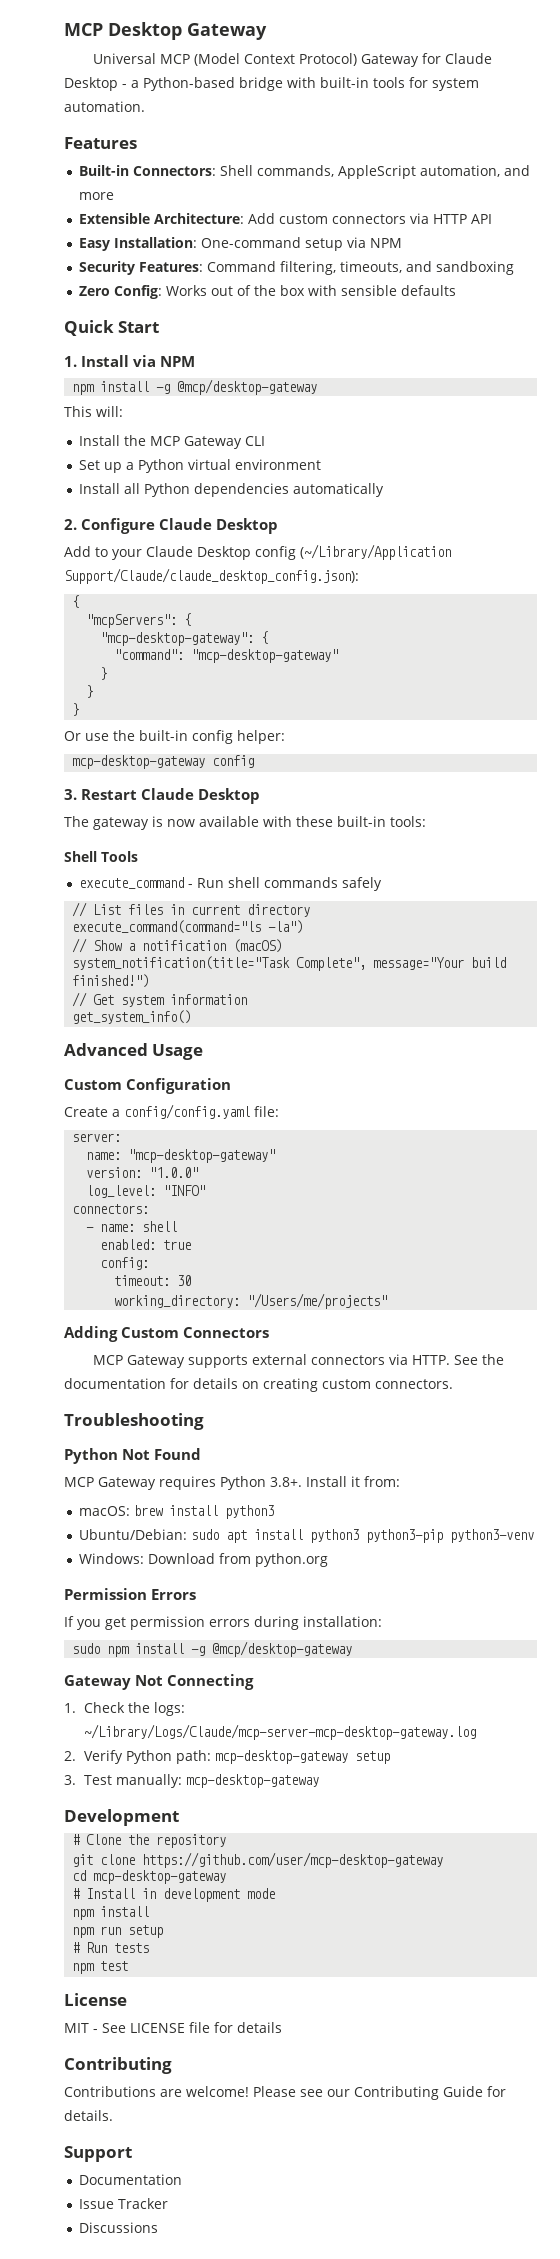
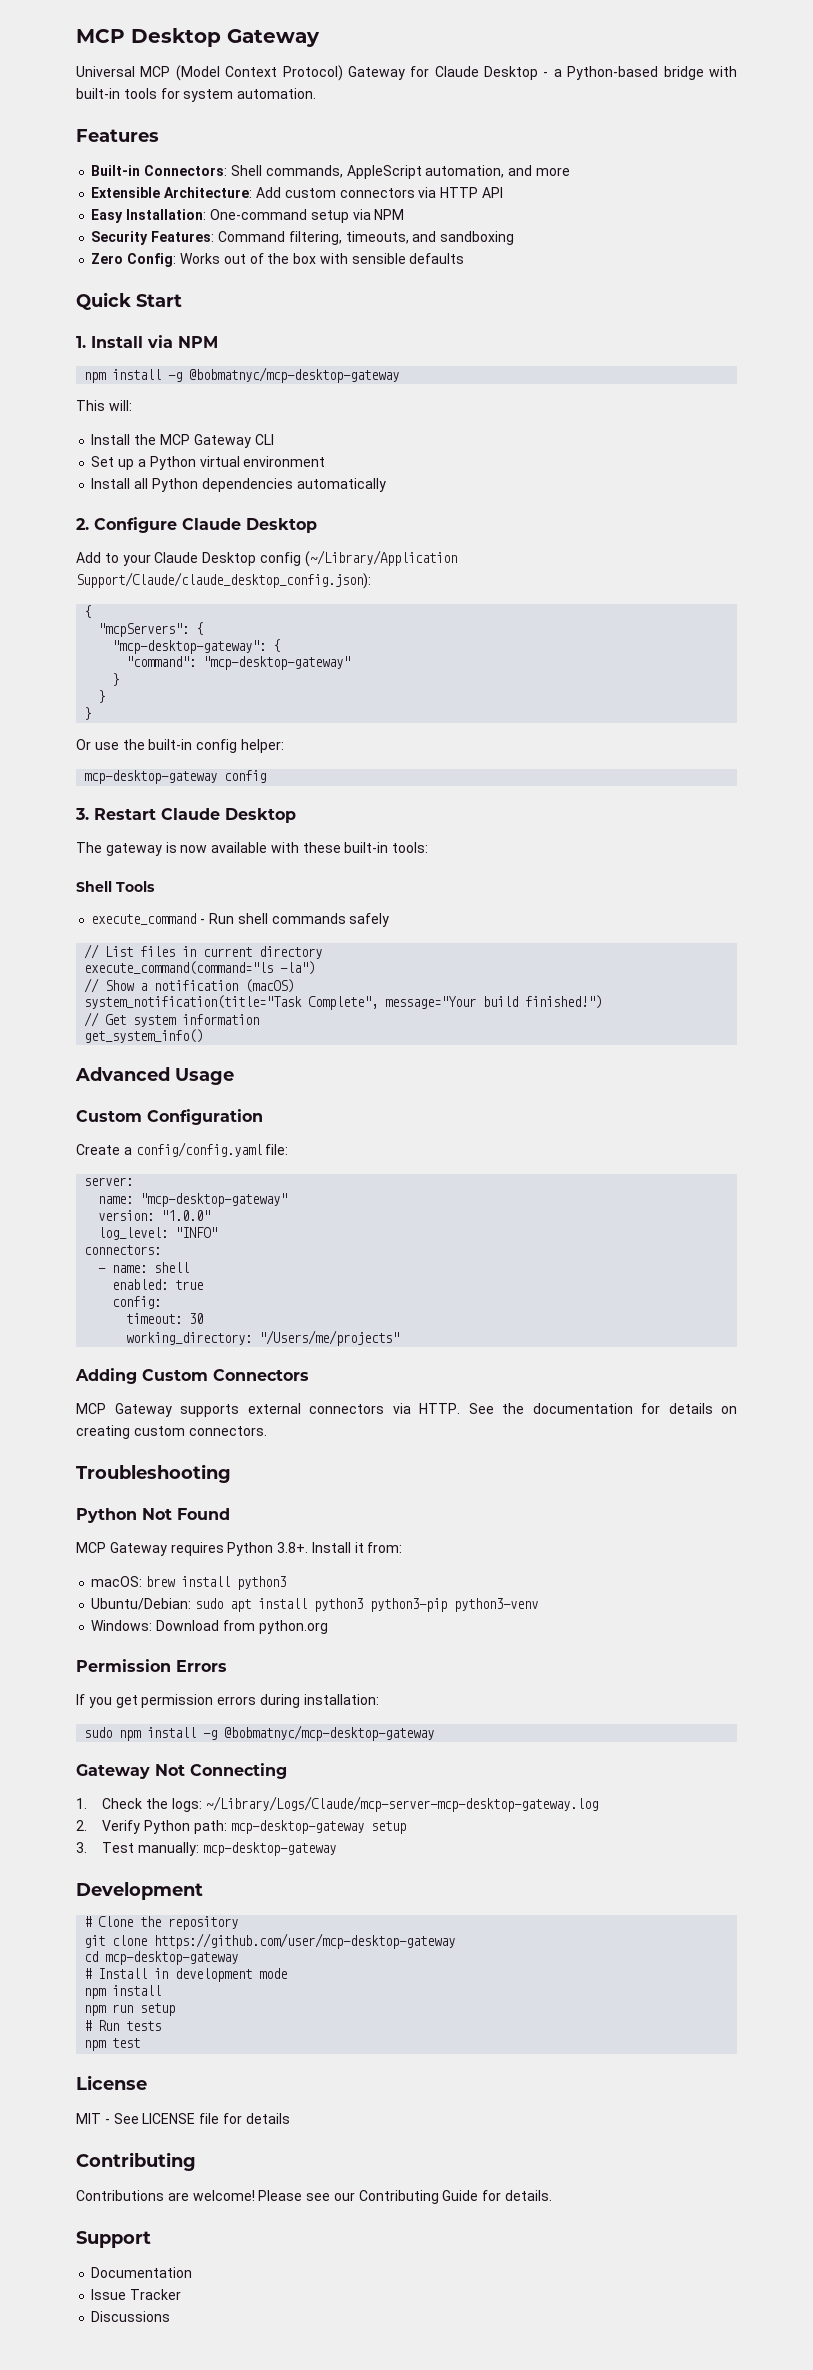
[177,379,318,395] @mcp/desktop-gateway -> [189,367,400,383] @bobmatnyc/mcp-desktop-gateway
[212,1641,353,1657] @mcp/desktop-gateway -> [224,1725,435,1741] @bobmatnyc/mcp-desktop-gateway

